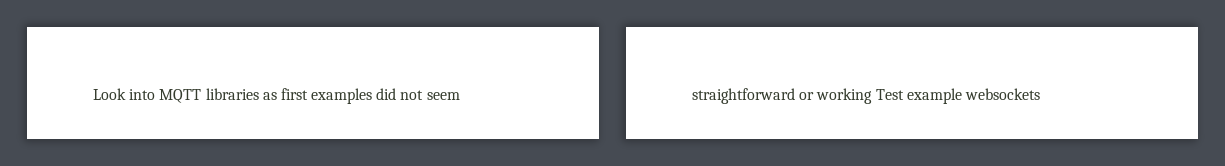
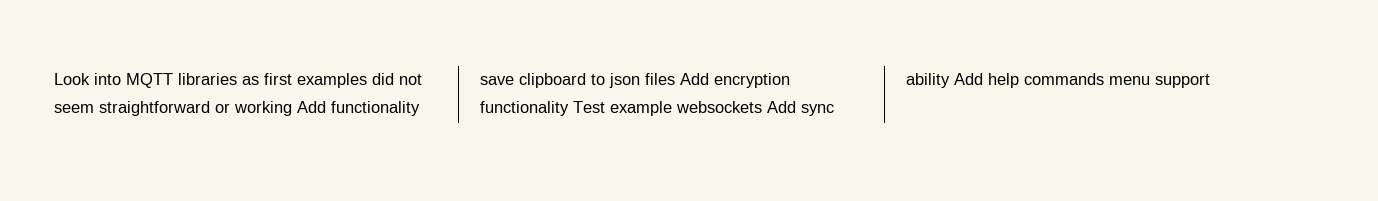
[875,88,1040,104] Test example websockets -> [297,101,420,116] [480,73,790,88] [480,101,834,116] [906,73,1210,88] Add functionality save clipboard to json files Add encryption functionality Test example websockets Add sync ability Add help commands menu support

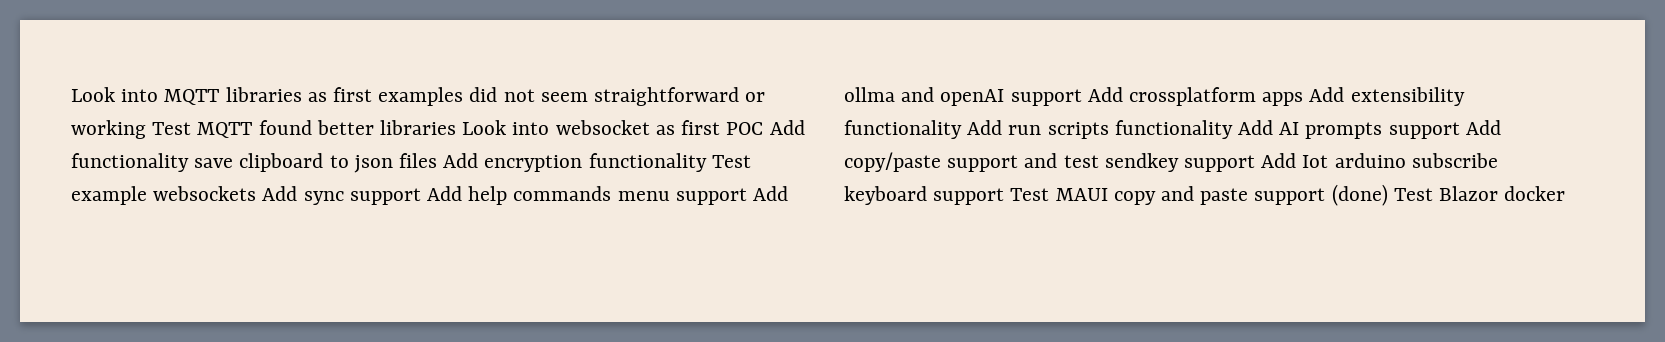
(292, 108) none -> [152,120,764,138] Test MQTT found better libraries Look into websocket as first POC
[906,73,950,88] ability -> [349,188,421,205] support
(1210, 81) none -> [753,186,789,201] [844,87,1465,106] [844,120,1501,139] [844,152,1498,172] [844,184,1566,206] Add ollma and openAI support Add crossplatform apps Add extensibility functionality Add run scripts functionality Add AI prompts support Add copy/paste support and test sendkey support Add Iot arduino subscribe keyboard support Test MAUI copy and paste support (done) Test Blazor docker

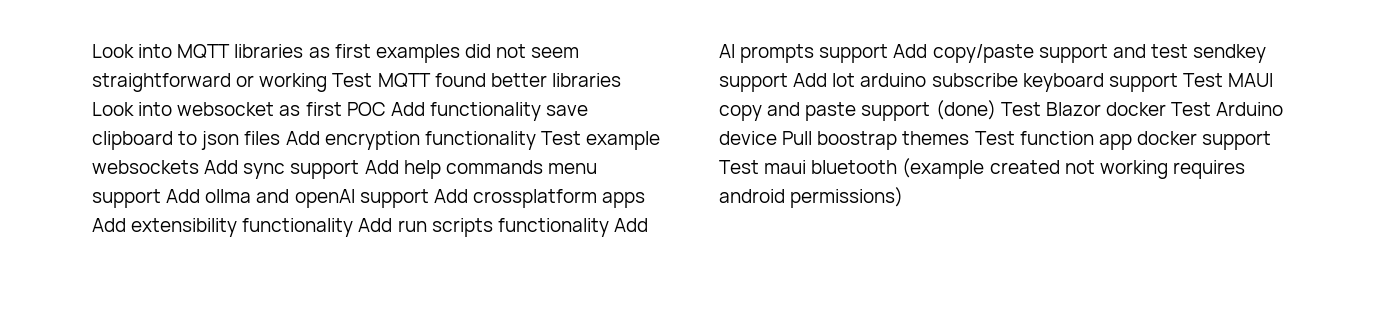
(1566, 193) none -> [1171,102,1284,116] [719,131,1272,150] [719,158,1245,179] [719,187,904,208] Test Arduino device Pull boostrap themes Test function app docker support Test maui bluetooth (example created not working requires android permissions)

